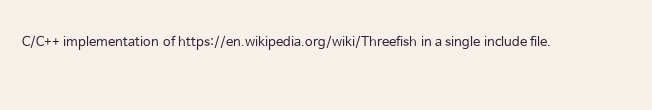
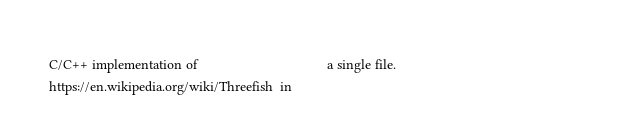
[483,36,527,47] include -> (371, 66) none

